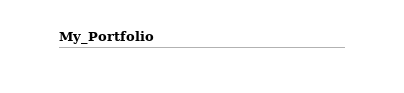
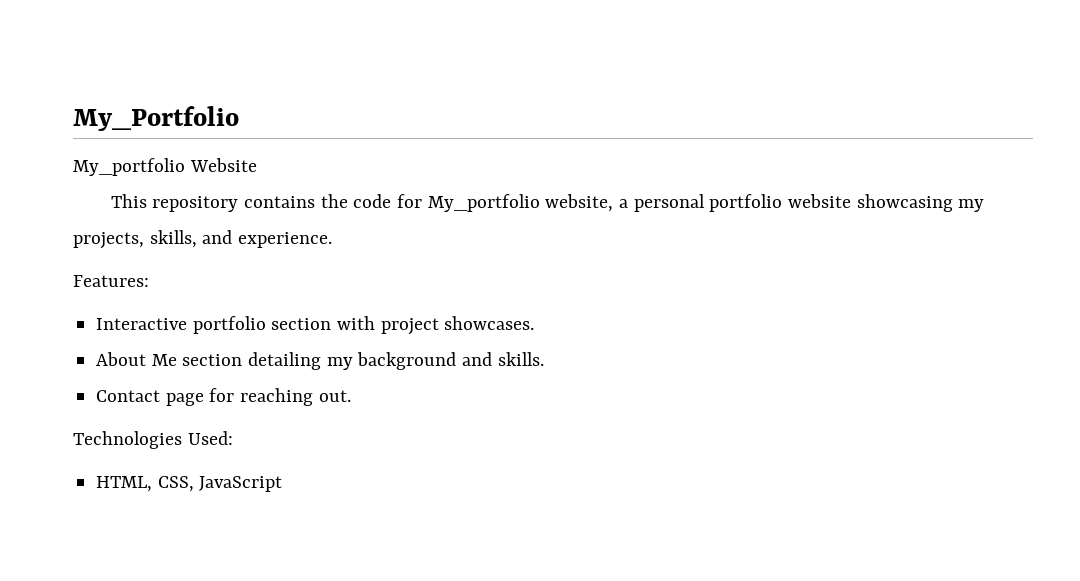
(154, 37) none -> [73,158,257,176] [110,194,985,212] [73,230,333,249] [73,275,149,287] [96,316,535,335] [96,352,544,370] [96,388,351,406] [73,431,233,449] [96,476,283,492] // My_portfolio Website // This repository contains the code for My_portfolio website, a personal portfolio website showcasing my projects, skills, and experience. // Features: // Interactive portfolio section with project showcases. // About Me section detailing my background and skills. // Contact page for reaching out. // Technologies Used: // HTML, CSS, JavaScript

